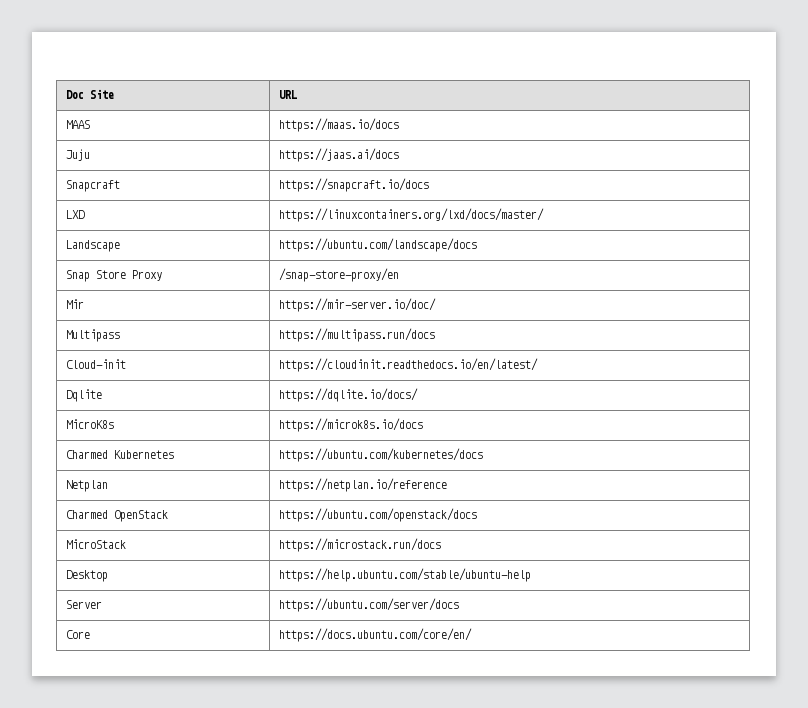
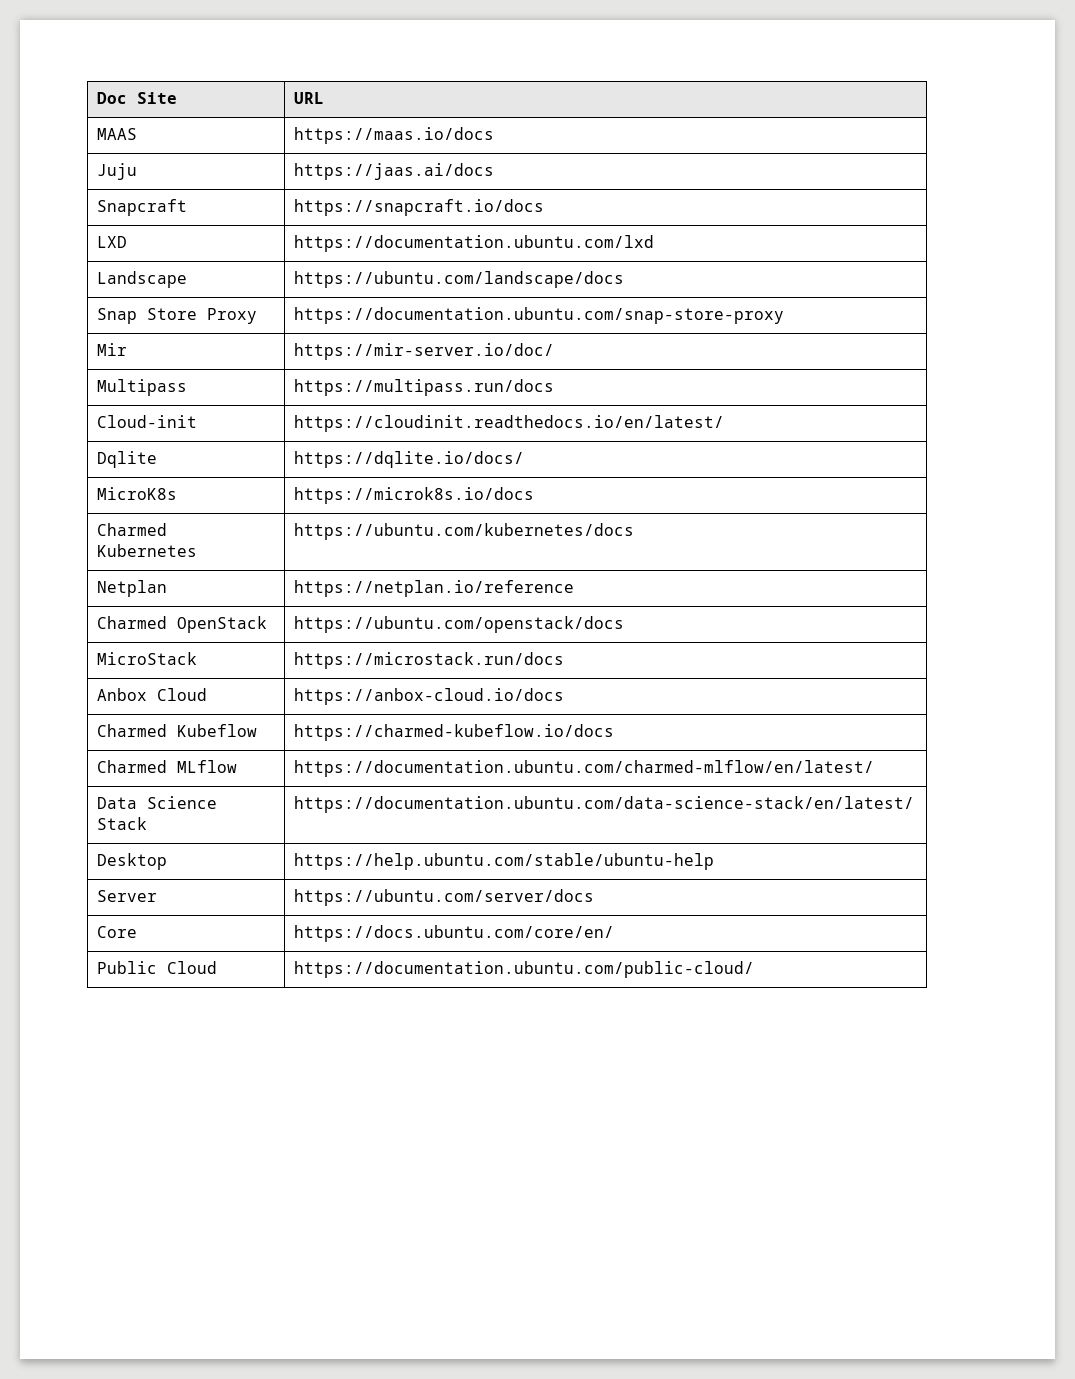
[278,208,544,222] https://linuxcontainers.org/lxd/docs/master/ -> [294,235,655,252] https://documentation.ubuntu.com/lxd
[278,268,399,282] /snap-store-proxy/en -> [294,307,785,324] https://documentation.ubuntu.com/snap-store-proxy
(441, 545) none -> [97,688,208,701] [294,688,565,705] [97,724,258,737] [294,724,615,741] [97,760,238,773] [294,760,875,777] [97,796,218,809] [97,817,148,830] [294,796,915,813] // Anbox Cloud | https://anbox-cloud.io/docs // Charmed Kubeflow | https://charmed-kubeflow.io/docs // Charmed MLflow | https://documentation.ubuntu.com/charmed-mlflow/en/latest/ // Data Science Stack | https://documentation.ubuntu.com/data-science-stack/en/latest/
(472, 635) none -> [97,961,218,974] [294,961,755,978] // Public Cloud | https://documentation.ubuntu.com/public-cloud/

